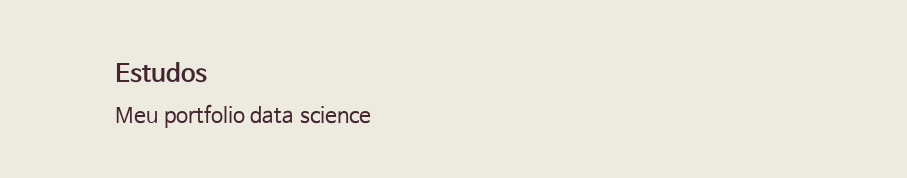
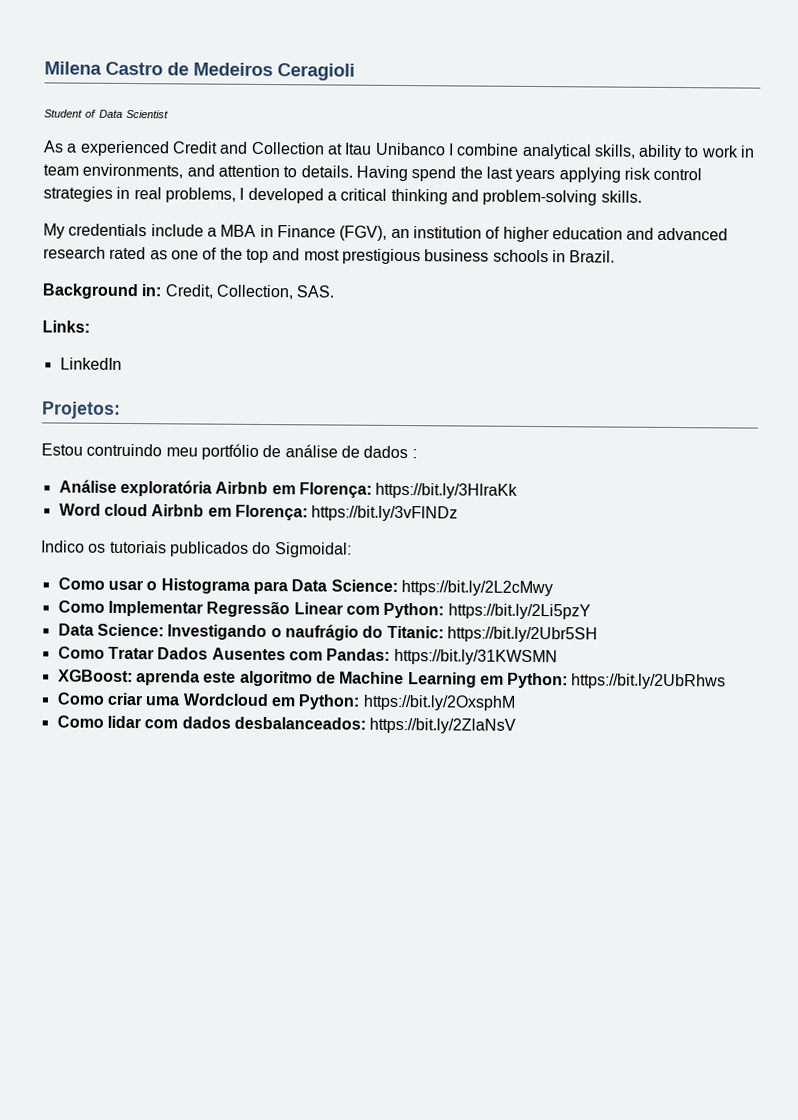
[115,62,207,83] [115,104,371,128] Estudos // Meu portfolio data science -> [44,61,355,81] [44,109,169,119] [43,140,756,161] [43,163,703,183] [43,186,642,206] [43,223,729,243] [43,246,616,265] [42,283,336,300] [42,320,90,333] [59,357,122,370] [42,401,121,419] [41,443,417,460] [58,479,519,499] [58,503,459,522] [41,540,352,558] [57,577,553,597] [57,600,591,620] [57,623,598,643] [57,646,558,666] [57,669,727,690] [56,692,516,711] [56,715,517,734] Milena Castro de Medeiros Ceragioli // Student of Data Scientist // As a experienced Credit and Collection at Itau Unibanco I combine analytical skills, ability to work in team environments, and attention to details. Having spend the last years applying risk control strategies in real problems, I developed a critical thinking and problem-solving skills. // My credentials include a MBA in Finance (FGV), an institution of higher education and advanced research rated as one of the top and most prestigious business schools in Brazil. // Background in: Credit, Collection, SAS. // Links: // LinkedIn // Projetos: // Estou contruindo meu portfólio de análise de dados : // Análise exploratória Airbnb em Florença: https://bit.ly/3HlraKk // Word cloud Airbnb em Florença: https://bit.ly/3vFlNDz // Indico os tutoriais publicados do Sigmoidal: // Como usar o Histograma para Data Science: https://bit.ly/2L2cMwy // Como Implementar Regressão Linear com Python: https://bit.ly/2Li5pzY // Data Science: Investigando o naufrágio do Titanic: https://bit.ly/2Ubr5SH // Como Tratar Dados Ausentes com Pandas: https://bit.ly/31KWSMN // XGBoost: aprenda este algoritmo de Machine Learning em Python: https://bit.ly/2UbRhws // Como criar uma Wordcloud em Python: https://bit.ly/2OxsphM // Como lidar com dados desbalanceados: https://bit.ly/2ZlaNsV

